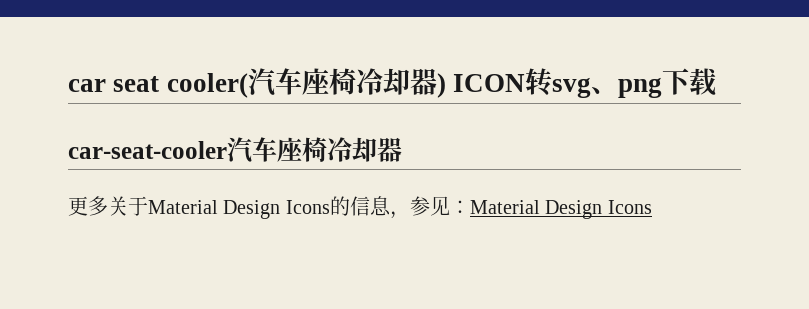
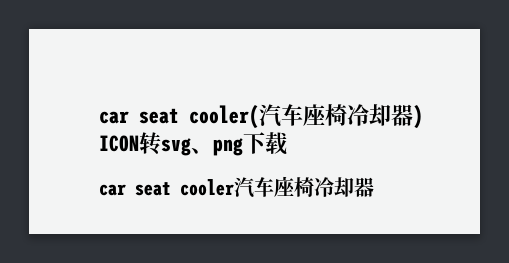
[68,137,402,163] [68,196,652,219] car-seat-cooler汽车座椅冷却器 // 更多关于Material Design Icons的信息，参见：Material Design Icons -> [99,176,374,198] car seat cooler汽车座椅冷却器

